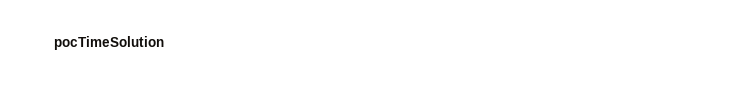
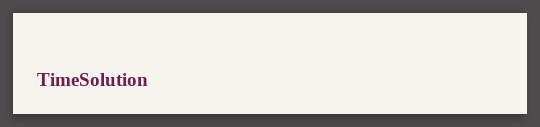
[54,36,164,50] pocTimeSolution -> [37,73,148,86] TimeSolution

